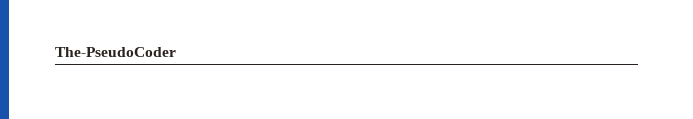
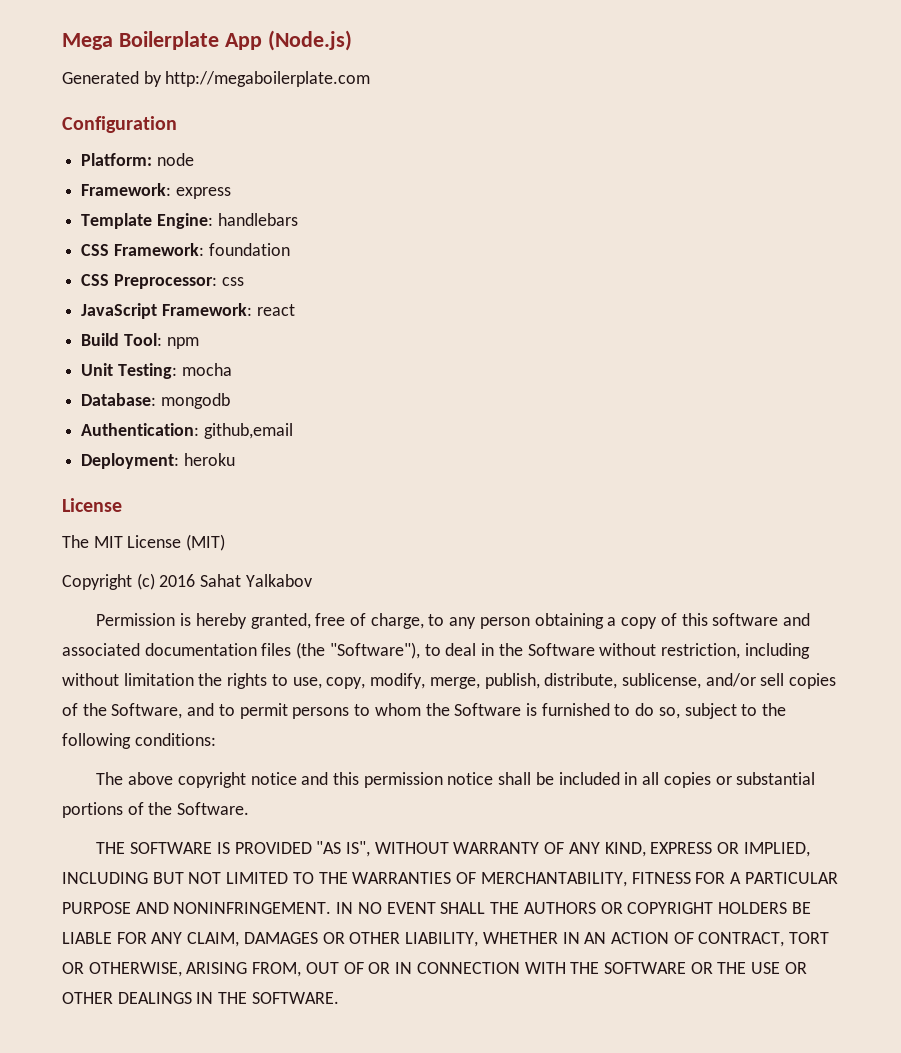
[55,47,176,57] The-PseudoCoder -> [62,30,352,51] [62,71,371,87] [62,116,177,133] [81,153,194,166] [81,183,231,199] [81,213,298,229] [81,243,290,256] [81,274,244,289] [81,303,295,319] [81,333,199,349] [81,363,232,379] [81,393,230,409] [81,423,293,439] [81,453,235,469] [62,498,122,512] [62,534,226,551] [62,573,312,590] [96,613,810,629] [62,642,810,659] [62,673,837,689] [62,703,787,719] [62,733,216,749] [96,772,816,788] [62,802,250,818] [96,841,810,857] [62,872,838,887] [62,902,811,914] [62,932,830,947] [62,962,807,977] [62,992,339,1004] Mega Boilerplate App (Node.js) // Generated by http://megaboilerplate.com // Configuration // Platform: node // Framework: express // Template Engine: handlebars // CSS Framework: foundation // CSS Preprocessor: css // JavaScript Framework: react // Build Tool: npm // Unit Testing: mocha // Database: mongodb // Authentication: github,email // Deployment: heroku // License // The MIT License (MIT) // Copyright (c) 2016 Sahat Yalkabov // Permission is hereby granted, free of charge, to any person obtaining a copy of this software and associated documentation files (the "Software"), to deal in the Software without restriction, including without limitation the rights to use, copy, modify, merge, publish, distribute, sublicense, and/or sell copies of the Software, and to permit persons to whom the Software is furnished to do so, subject to the following conditions: // The above copyright notice and this permission notice shall be included in all copies or substantial portions of the Software. // THE SOFTWARE IS PROVIDED "AS IS", WITHOUT WARRANTY OF ANY KIND, EXPRESS OR IMPLIED, INCLUDING BUT NOT LIMITED TO THE WARRANTIES OF MERCHANTABILITY, FITNESS FOR A PARTICULAR PURPOSE AND NONINFRINGEMENT. IN NO EVENT SHALL THE AUTHORS OR COPYRIGHT HOLDERS BE LIABLE FOR ANY CLAIM, DAMAGES OR OTHER LIABILITY, WHETHER IN AN ACTION OF CONTRACT, TORT OR OTHERWISE, ARISING FROM, OUT OF OR IN CONNECTION WITH THE SOFTWARE OR THE USE OR OTHER DEALINGS IN THE SOFTWARE.

